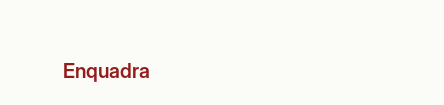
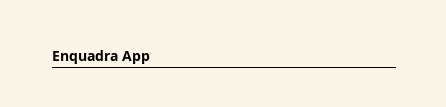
(150, 72) none -> [122,51,150,64] App

